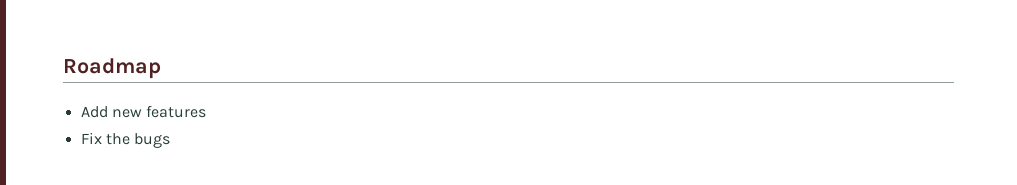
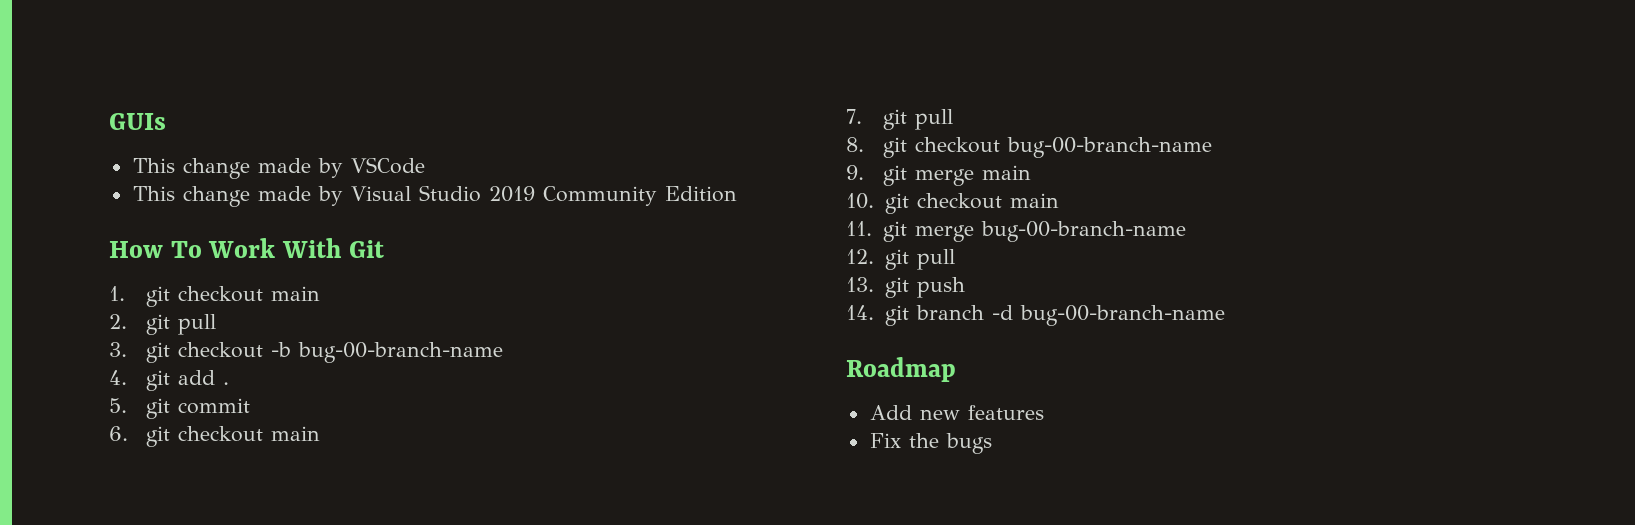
(63, 68) none -> [109,113,166,130] [132,157,425,179] [132,185,737,207] [109,238,384,258] [109,286,320,307] [109,314,216,335] [109,342,503,363] [109,370,229,391] [109,398,250,419] [109,426,320,447] [846,109,953,130] [846,137,1212,158] [846,165,1031,186] [846,193,1059,214] [846,221,1186,242] [846,249,955,270] [846,277,965,298] [846,305,1225,326] GUIs // This change made by VSCode // This change made by Visual Studio 2019 Community Edition // How To Work With Git // 1. git checkout main // 2. git pull // 3. git checkout -b bug-00-branch-name // 4. git add . // 5. git commit // 6. git checkout main // 7. git pull // 8. git checkout bug-00-branch-name // 9. git merge main // 10. git checkout main // 11. git merge bug-00-branch-name // 12. git pull // 13. git push // 14. git branch -d bug-00-branch-name //

